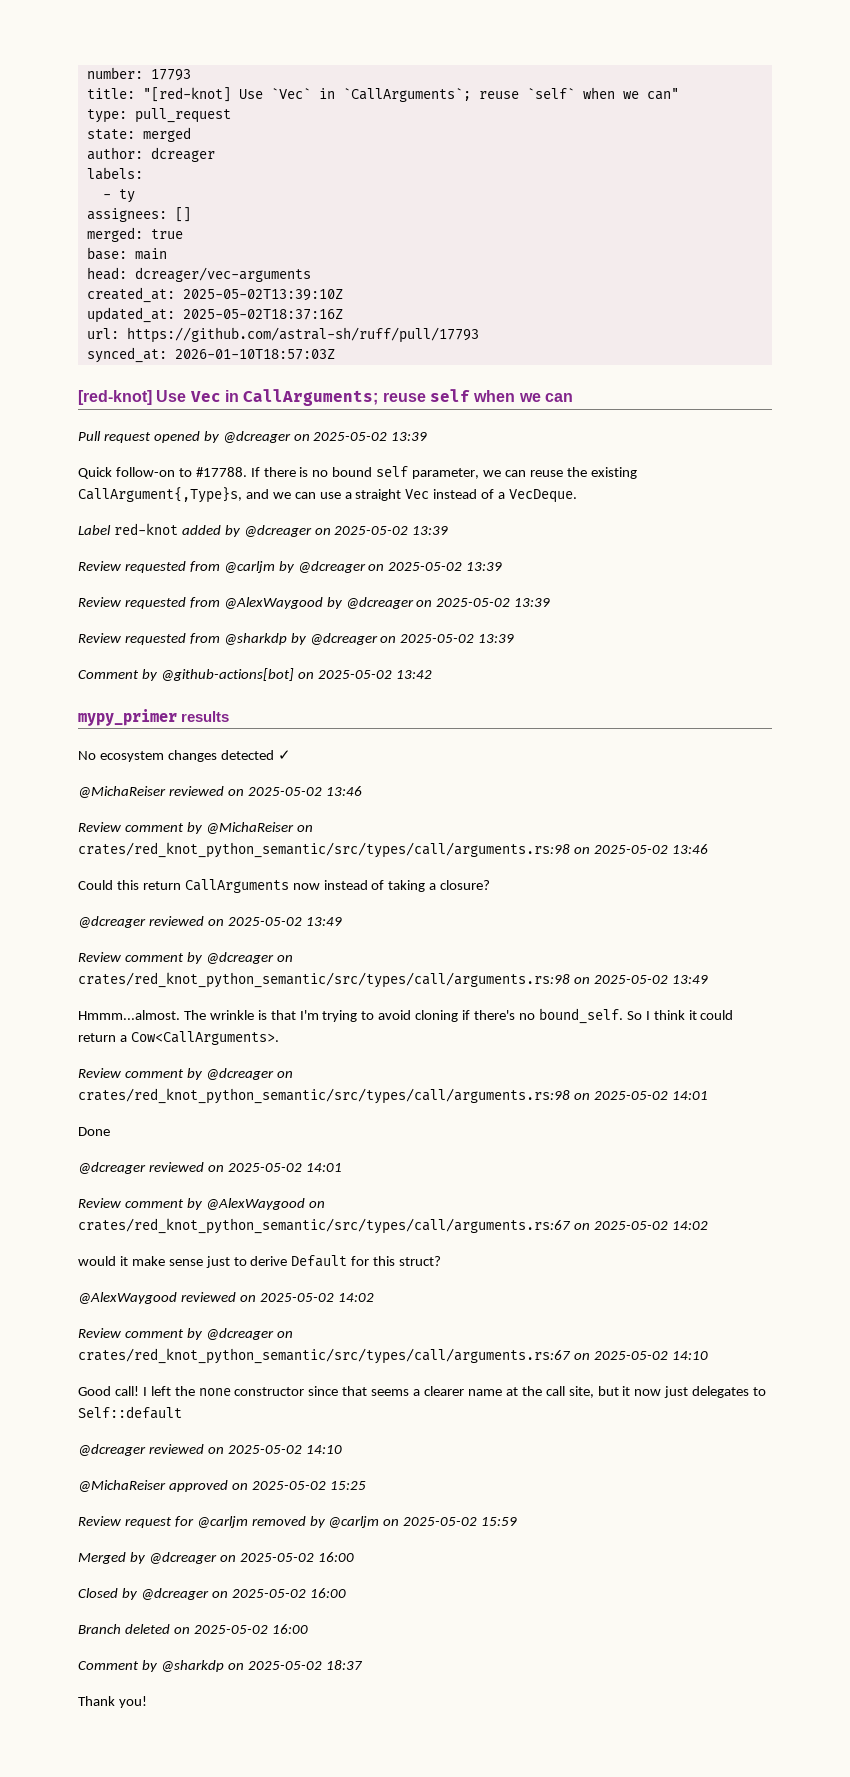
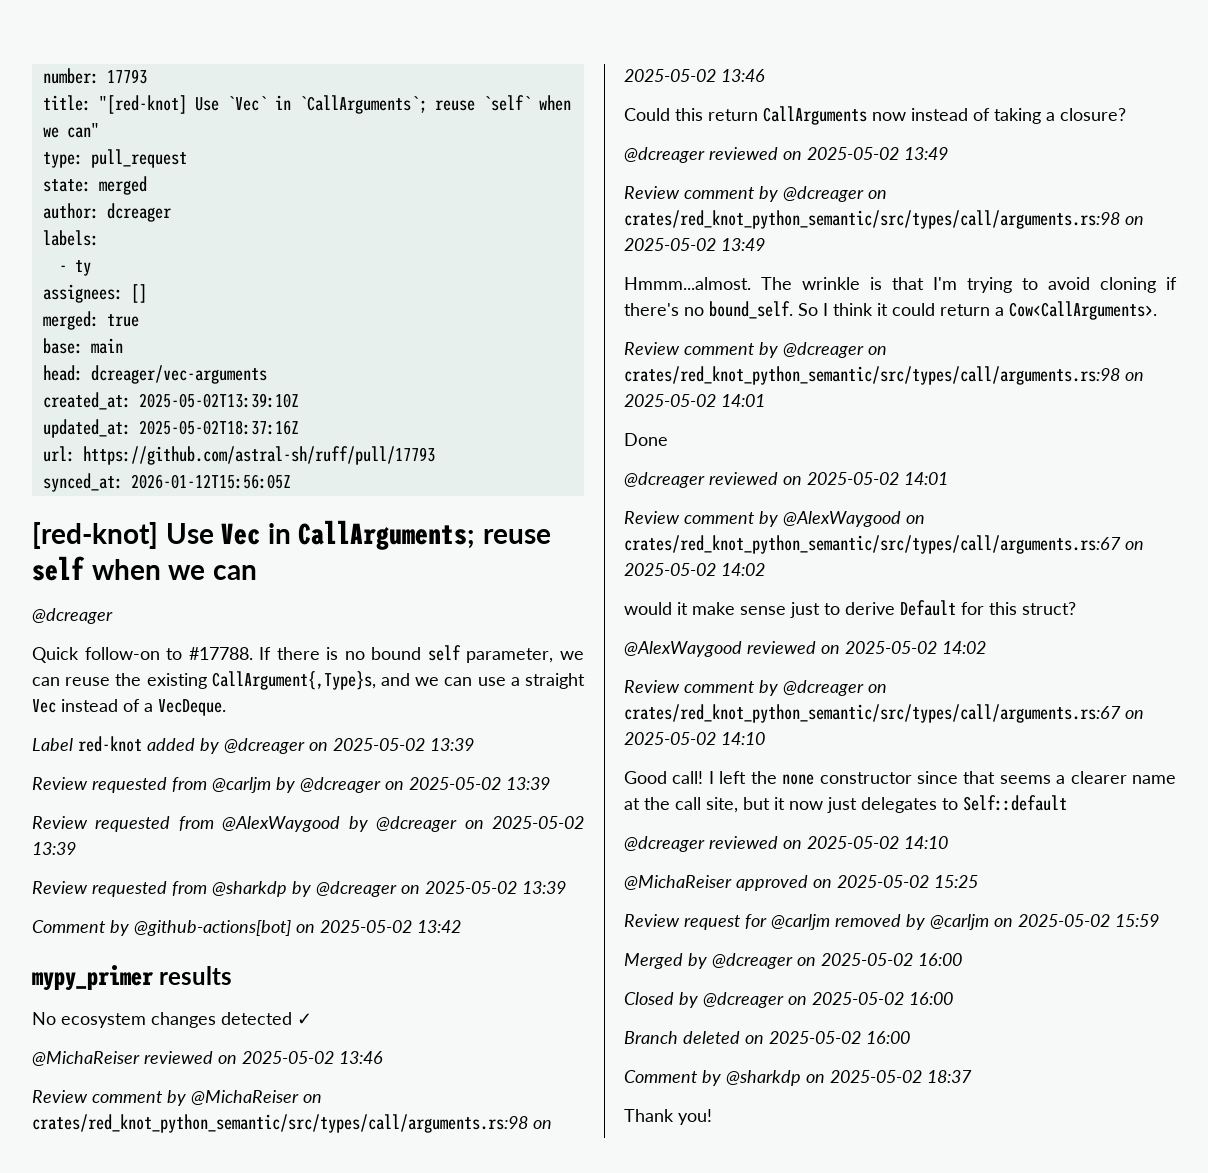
[174,349,335,360] 2026-01-10T18:57:03Z -> [130,474,291,489] 2026-01-12T15:56:05Z
[78,431,428,443] Pull request opened by @dcreager on 2025-05-02 13:39 -> [32,608,113,624] @dcreager

